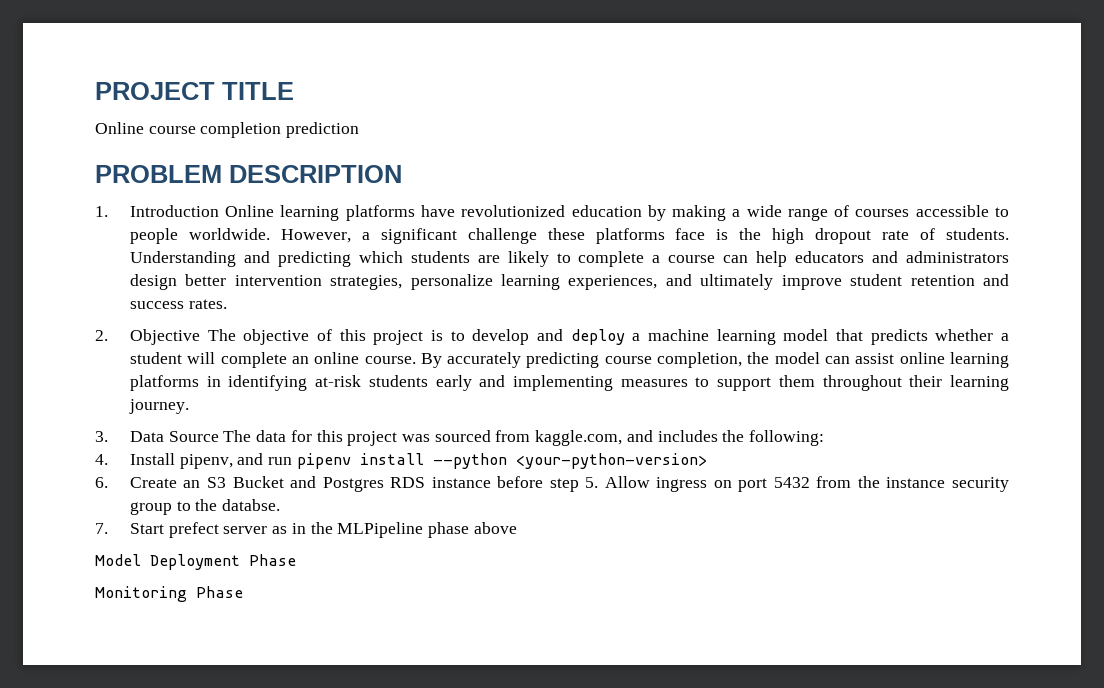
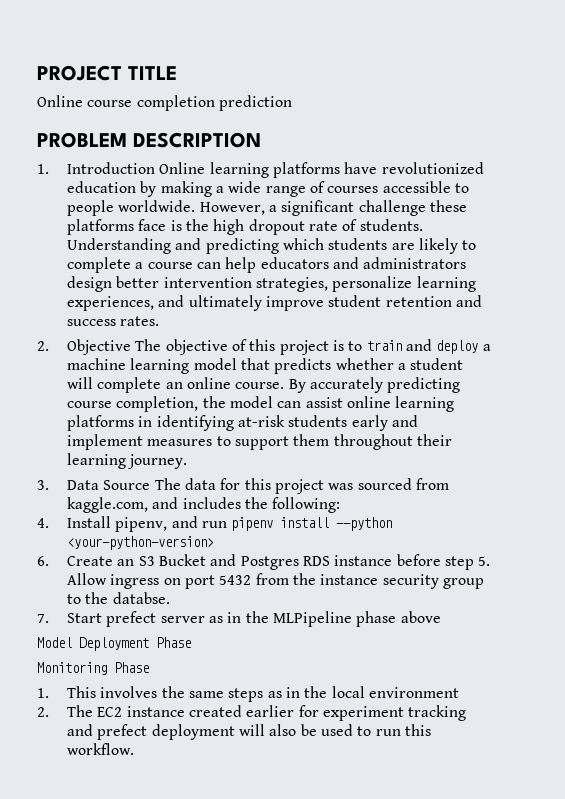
[472,329,530,345] develop -> [366,340,402,351] train
[512,375,613,391] implementing -> [67,434,144,450] implement
(243, 592) none -> [37,686,459,702] [37,705,467,721] [67,724,431,740] [67,743,135,755] // 1. This involves the same steps as in the local environment // 2. The EC2 instance created earlier for experiment tracking and prefect deployment will also be used to run this workflow.

